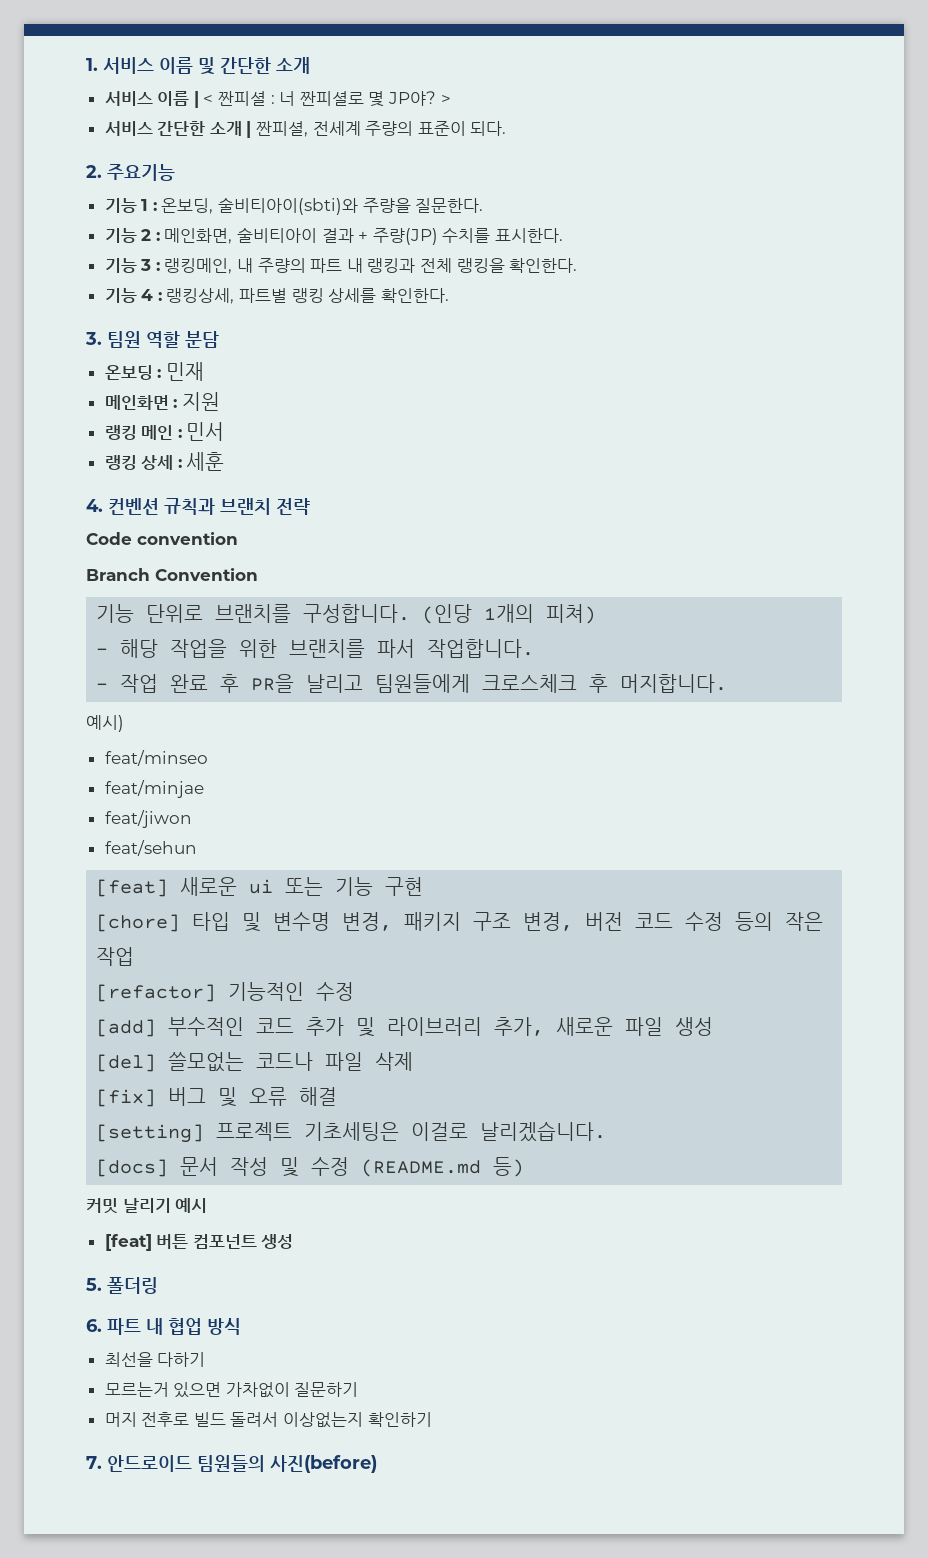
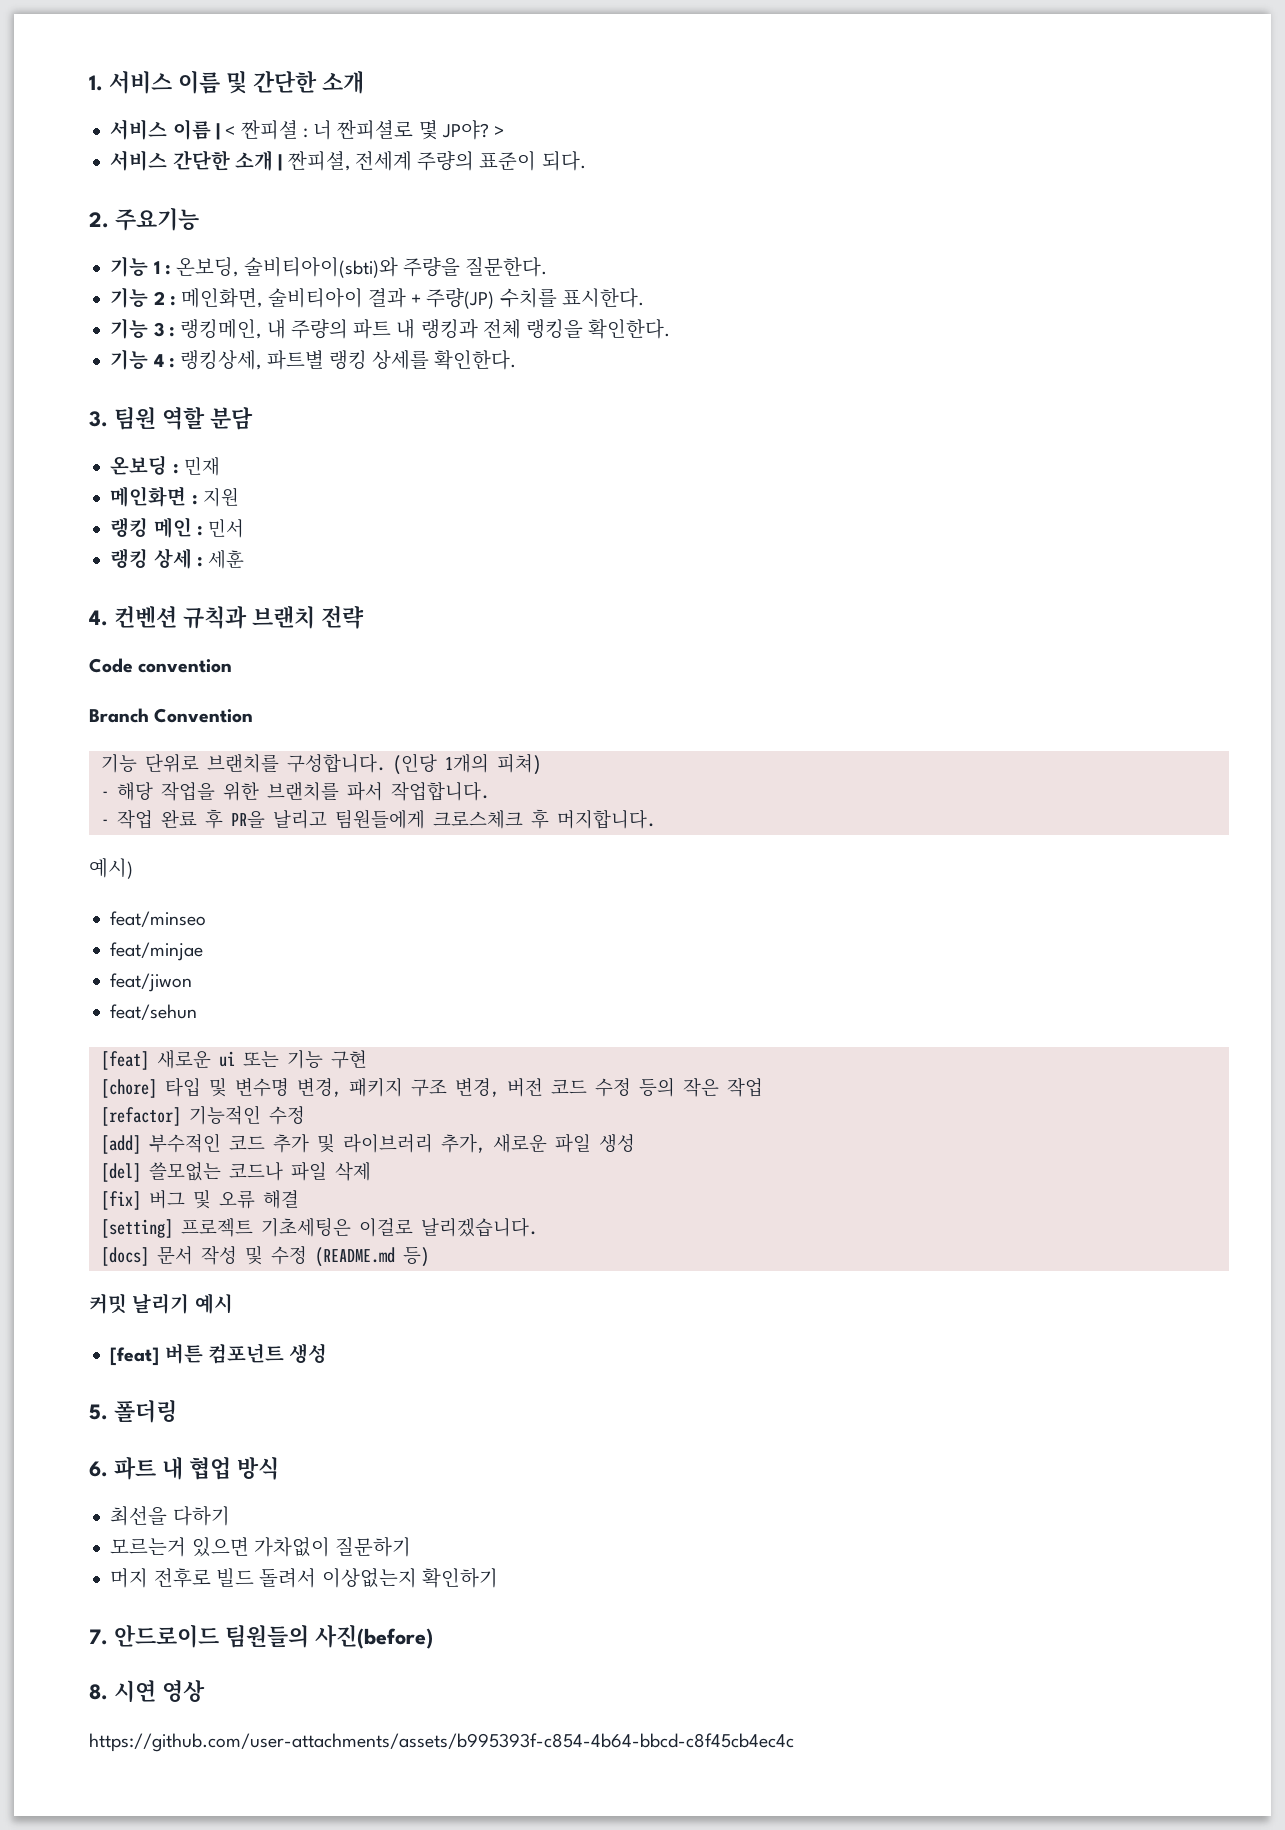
(377, 1464) none -> [89,1680,205,1703] [89,1733,794,1752] // 8. 시연 영상 // https://github.com/user-attachments/assets/b995393f-c854-4b64-bbcd-c8f45cb4ec4c

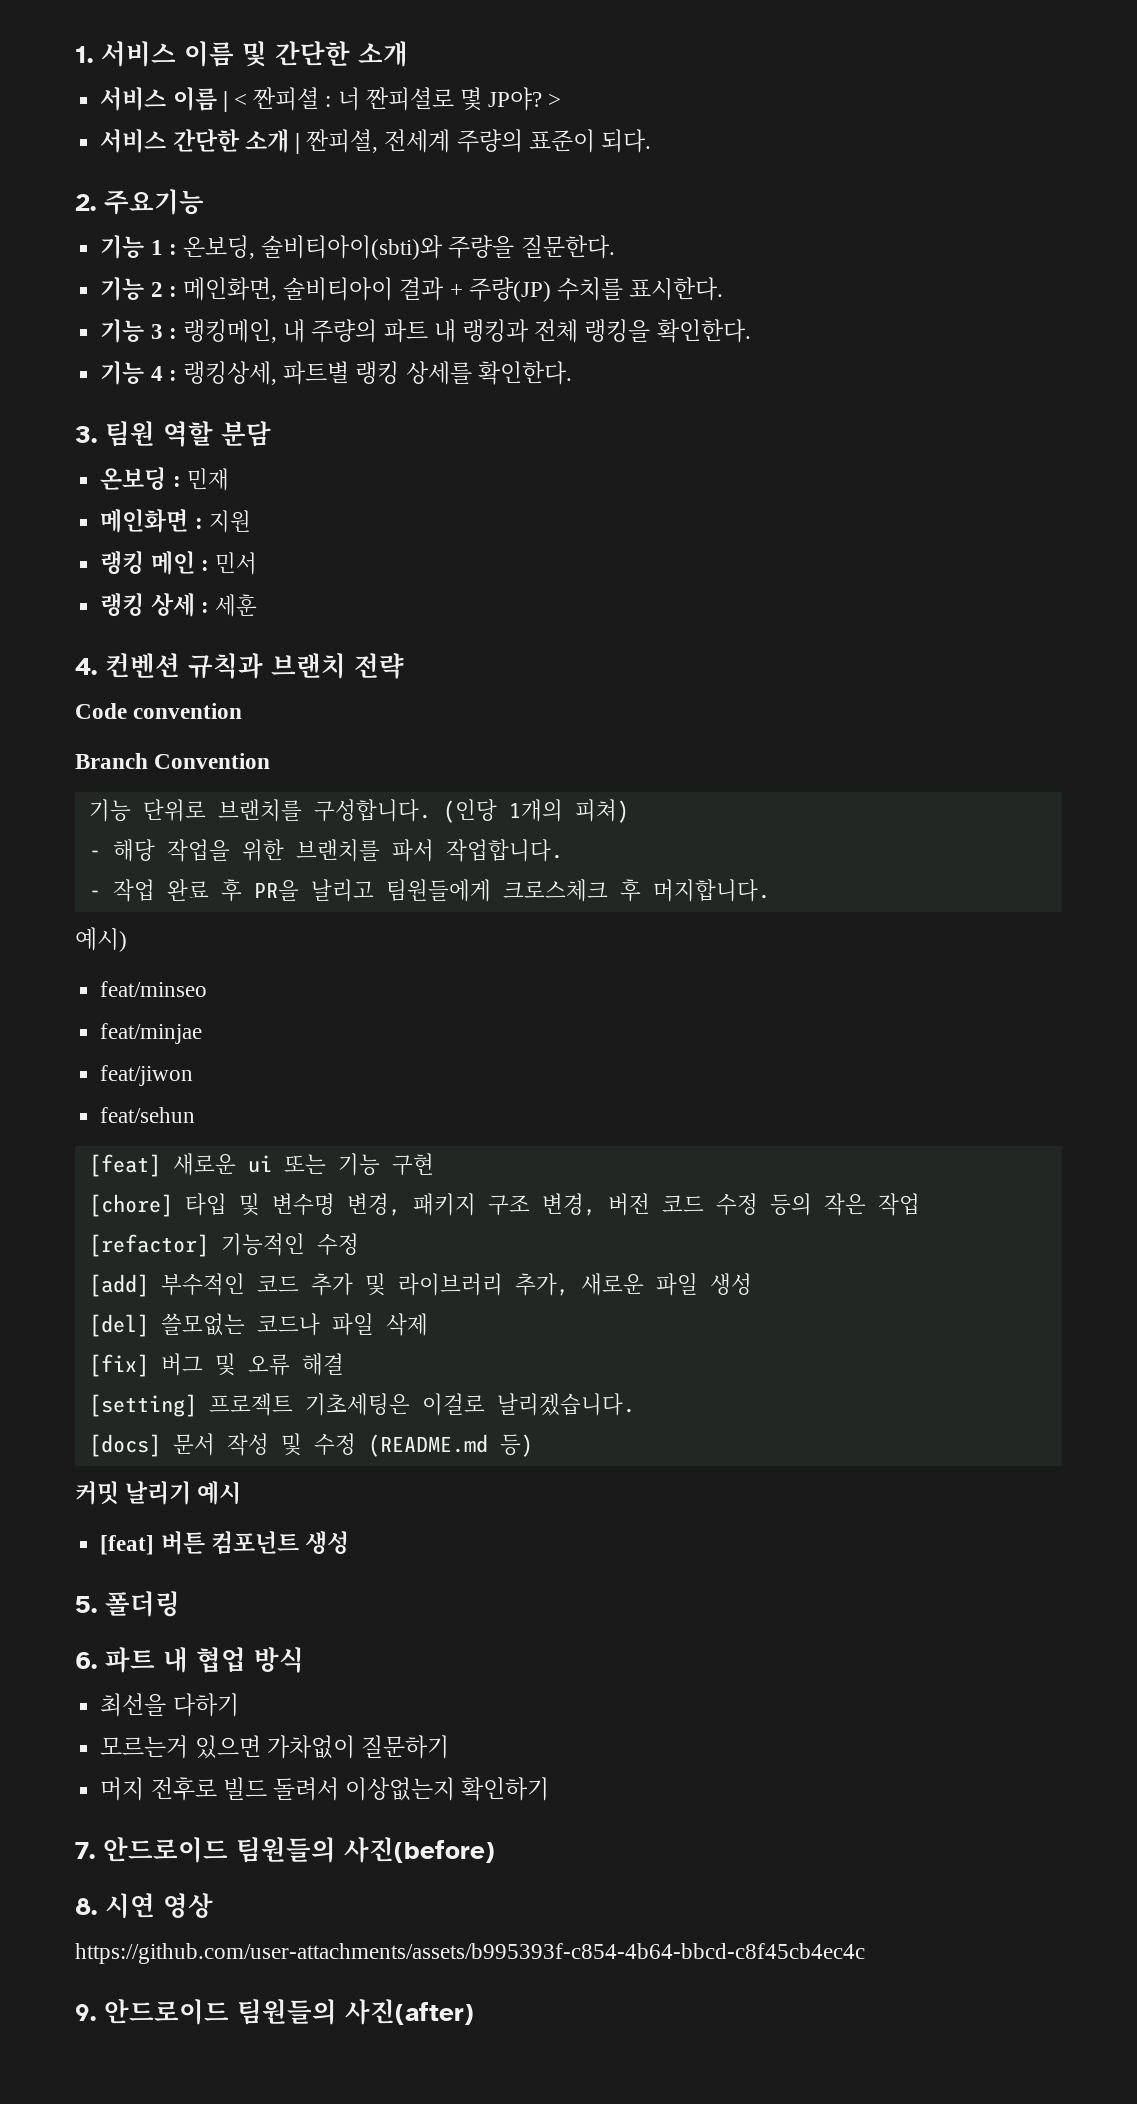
(794, 1742) none -> [75,1999,474,2025] // 9. 안드로이드 팀원들의 사진(after)

